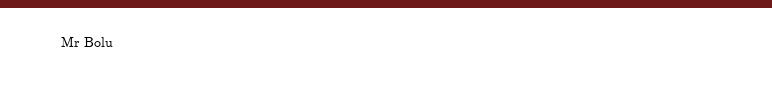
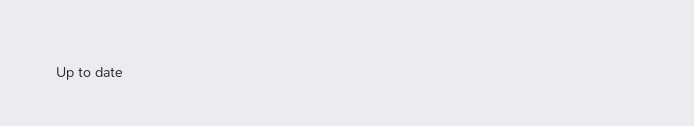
[61,36,113,47] Mr Bolu -> [56,67,123,80] Up to date

